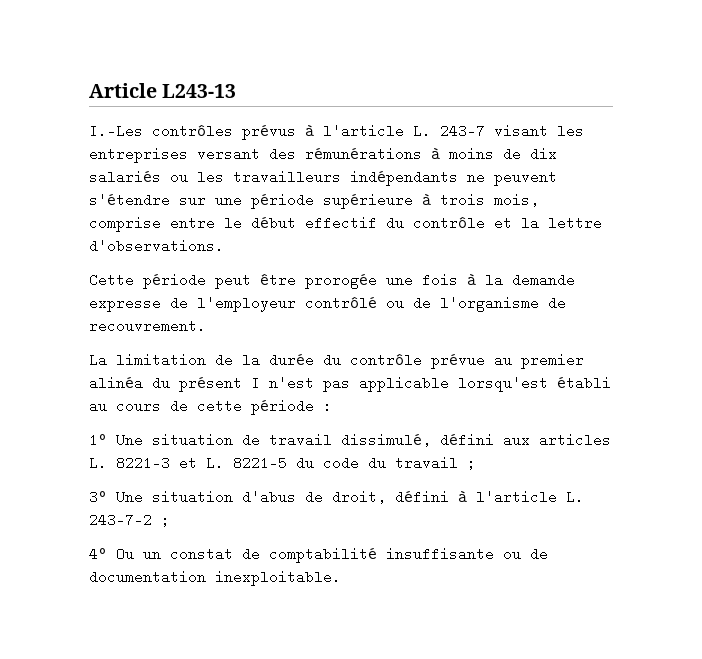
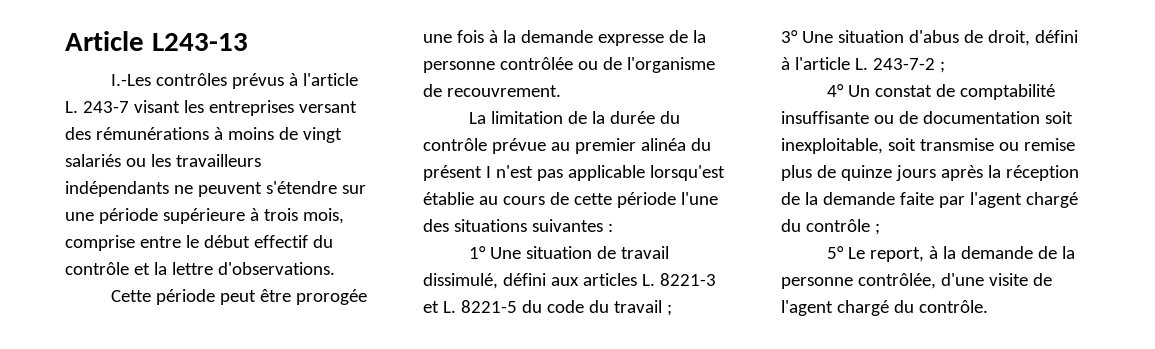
[530,147,557,161] dix -> [302,127,342,143] vingt
[197,296,377,312] l'employeur contrôlé -> [692,30,706,43] [423,57,573,73] la personne contrôlée
[557,376,611,390] établi -> [423,192,474,205] établie
(314, 407) none -> [680,192,718,205] [423,219,603,232] l'une des situations suivantes
[116,547,161,561] Ou un -> [848,85,871,97] Un
[215,570,341,586] inexploitable. -> [1044,111,1073,124] [781,138,1075,154] [781,165,1079,181] [781,192,1078,208] [781,219,880,235] [827,246,1076,262] [781,273,1052,289] [781,300,988,316] soit inexploitable, soit transmise ou remise plus de quinze jours après la réception de la demande faite par l'agent chargé du contrôle ; // 5° Le report, à la demande de la personne contrôlée, d'une visite de l'agent chargé du contrôle.

